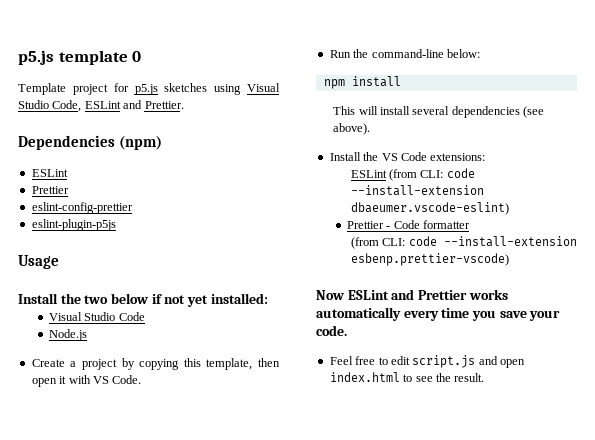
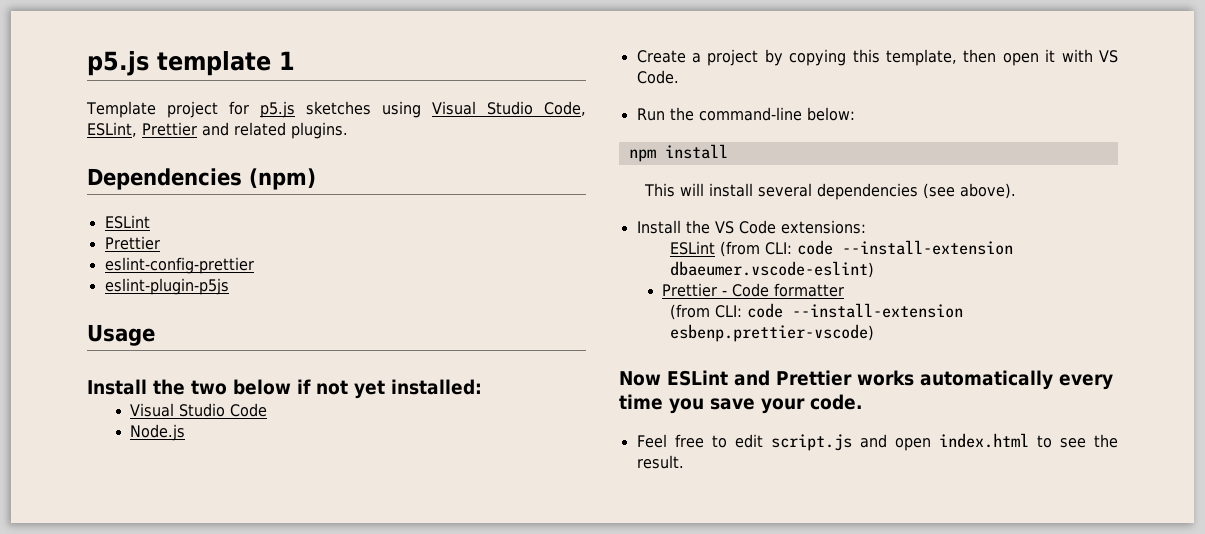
[132,51,142,62] 0 -> [279,51,295,70] 1
[84,100,184,109] ESLint and Prettier. -> [87,122,348,139] ESLint, Prettier and related plugins.

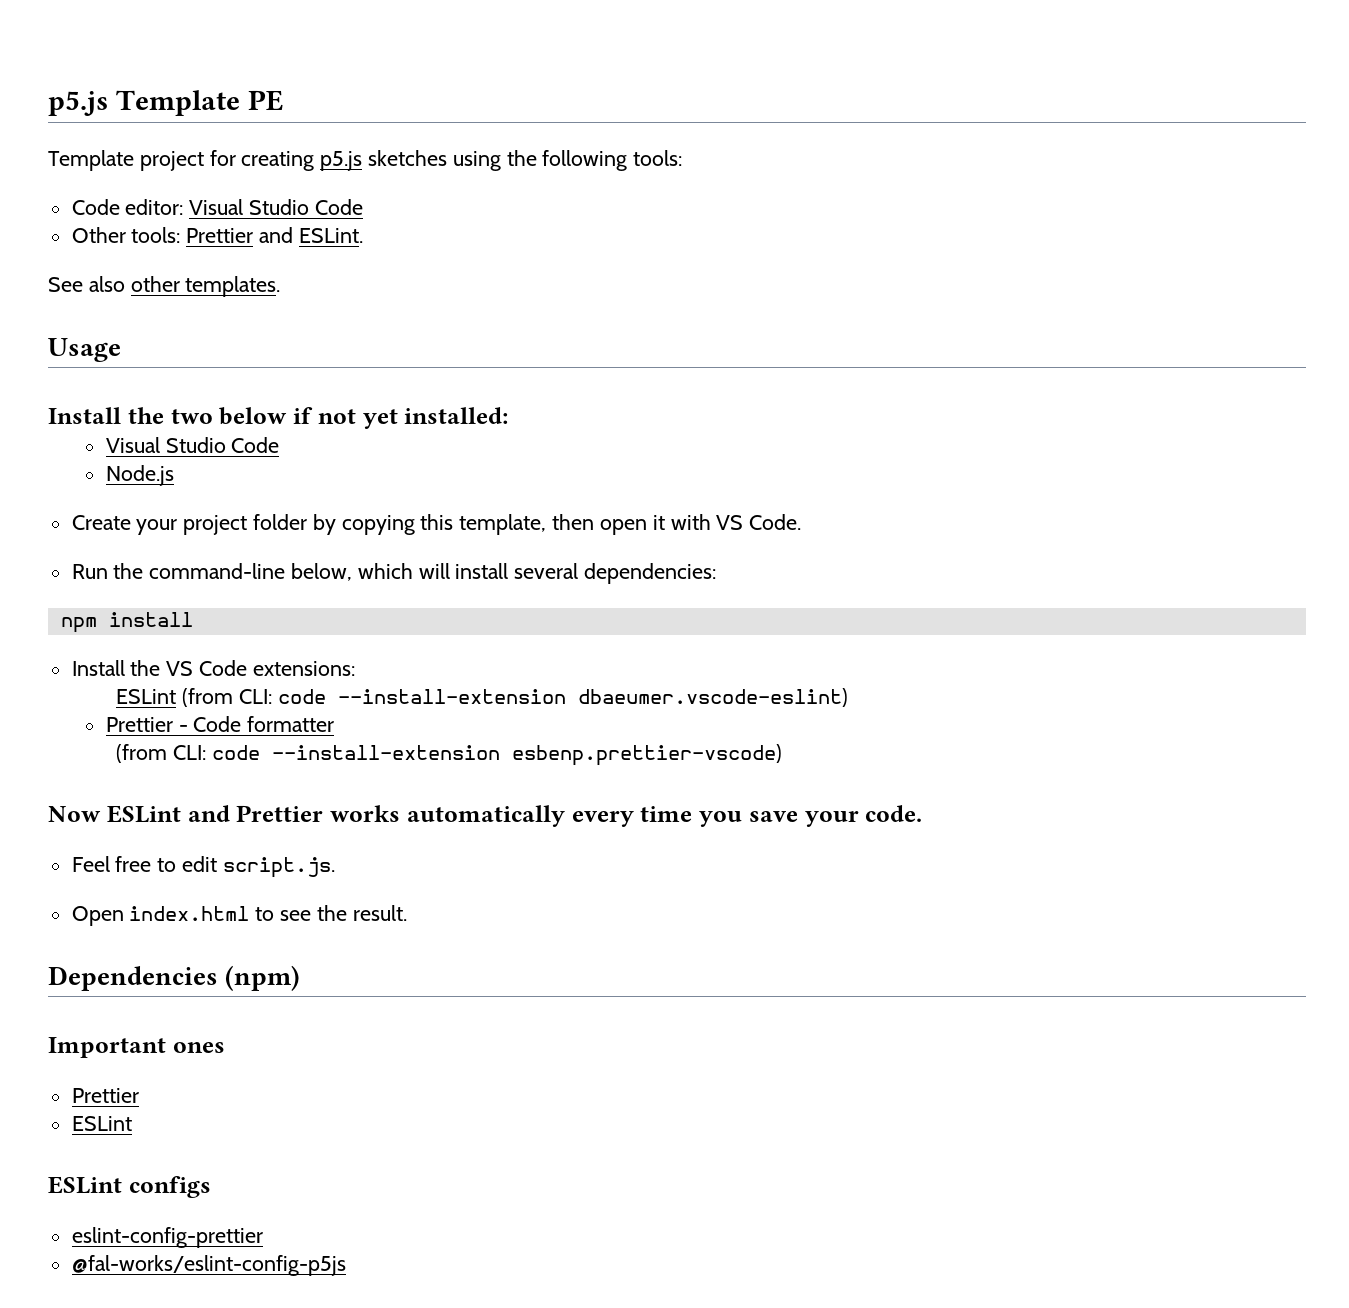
[87,51,295,76] p5.js template 1 -> [48,90,284,116] p5.js Template PE
(249, 108) none -> [241,151,315,171] creating
[431,101,586,116] [87,122,348,139] [87,168,316,190] [104,215,150,229] [104,236,160,250] [104,257,254,274] [104,278,229,295] Visual Studio Code, ESLint, Prettier and related plugins. // Dependencies (npm) // ESLint // Prettier // eslint-config-prettier // eslint-plugin-p5js -> [506,150,683,171] [71,199,363,215] [71,227,363,243] [48,276,281,297] the following tools: // Code editor: Visual Studio Code // Other tools: Prettier and ESLint. // See also other templates.
[692,49,759,66] a project -> [136,514,308,535] your project folder
[806,107,855,121] [628,144,728,162] [643,183,1016,200] below: // npm install // This will install several dependencies (see above). -> [291,563,717,584] [60,612,193,633] below, which will install several dependencies: // npm install
[770,434,931,451] script.js and open -> [222,857,335,878] [71,906,124,926] script.js. // Open
(684, 462) none -> [48,965,301,991] [48,1037,225,1058] [71,1088,139,1103] [71,1116,132,1131] [48,1176,211,1198] [71,1227,263,1248] [71,1255,346,1276] // Dependencies (npm) // Important ones // Prettier // ESLint // ESLint configs // eslint-config-prettier // @fal-works/eslint-config-p5js

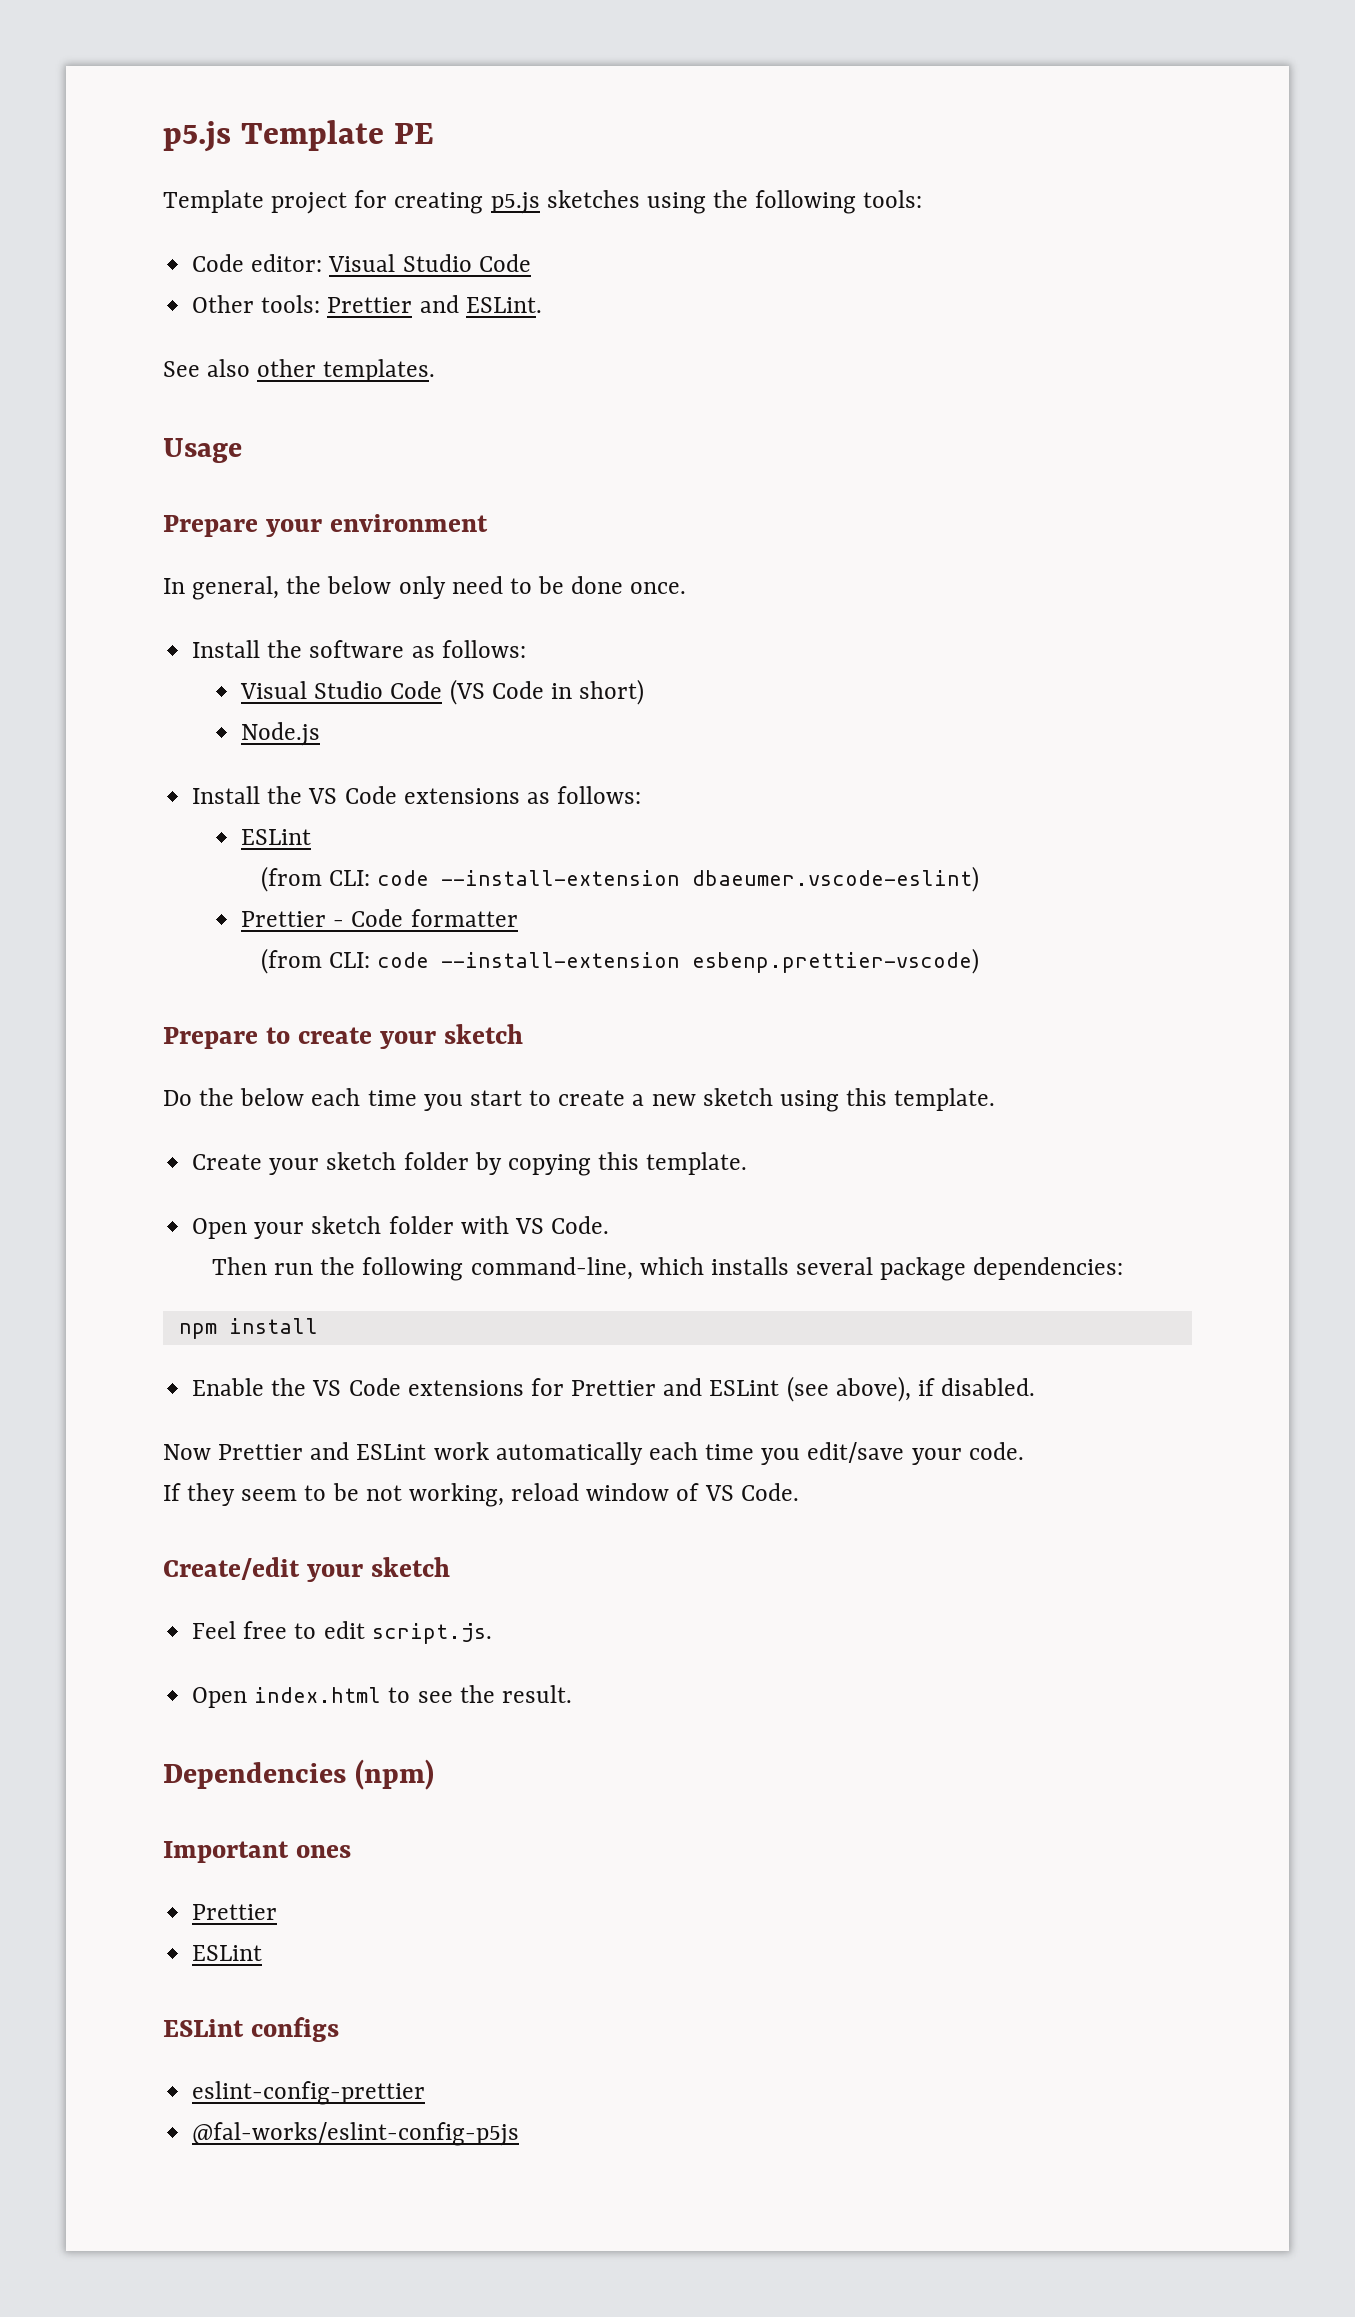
[48,407,509,429] [105,437,280,453] [105,465,174,486] [71,514,802,535] [71,563,717,584] [60,612,193,633] Install the two below if not yet installed: // Visual Studio Code // Node.js // Create your project folder by copying this template, then open it with VS Code. // Run the command-line below, which will install several dependencies: // npm install -> [163,514,488,537] [163,576,687,600] [192,640,526,658] [240,679,645,705] [241,722,321,746] Prepare your environment // In general, the below only need to be done once. // Install the software as follows: // Visual Studio Code (VS Code in short) // Node.js
[252,661,355,676] [116,689,177,704] extensions: // ESLint -> [403,786,642,804] [241,829,312,845] extensions as follows: // ESLint //
[48,805,923,827] Now ESLint and Prettier works automatically every time you save your code. -> [163,1024,523,1049] [163,1088,996,1112] [192,1152,748,1176] [192,1216,610,1239] [211,1257,1124,1281] [178,1318,318,1339] [192,1376,1036,1402] [163,1442,1024,1465] [163,1483,799,1507] [163,1557,450,1582] Prepare to create your sketch // Do the below each time you start to create a new sketch using this template. // Create your sketch folder by copying this template. // Open your sketch folder with VS Code. // Then run the following command-line, which installs several package dependencies: // npm install // Enable the VS Code extensions for Prettier and ESLint (see above), if disabled. // Now Prettier and ESLint work automatically each time you edit/save your code. // If they seem to be not working, reload window of VS Code. // Create/edit your sketch

